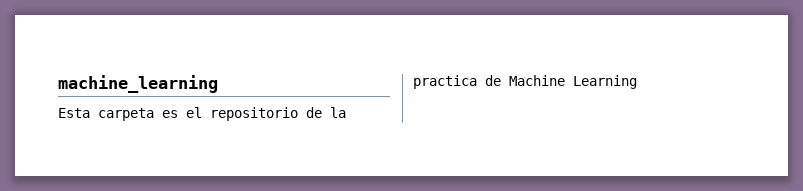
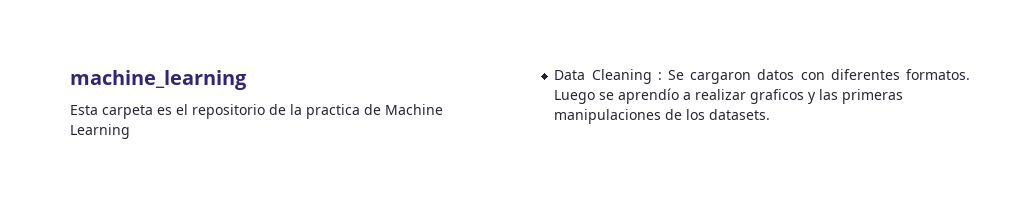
(637, 82) none -> [554,69,970,84] [554,88,904,104] [554,109,771,124] // Data Cleaning : Se cargaron datos con diferentes formatos. Luego se aprendío a realizar graficos y las primeras manipulaciones de los datasets.

